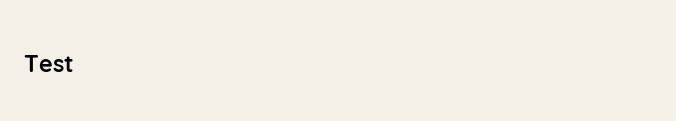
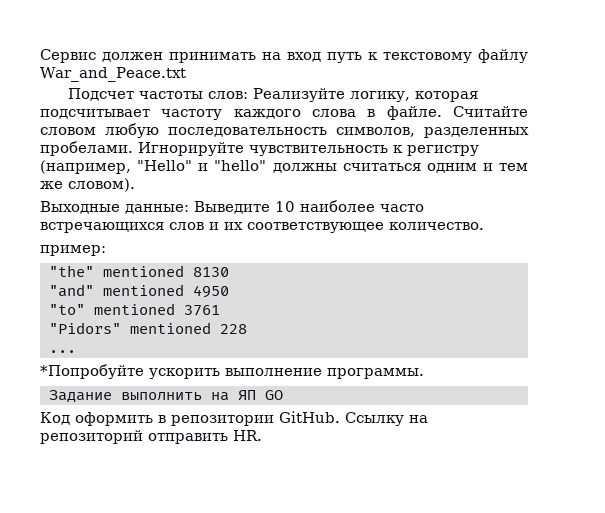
[24,55,74,72] Test -> [40,49,528,63] [40,67,186,82] [68,88,479,102] [40,106,528,120] [40,123,529,138] [40,141,479,156] [40,160,528,174] [40,178,135,192] [40,200,424,214] [40,222,484,233] [40,245,106,256] [48,265,229,277] [48,284,229,298] [48,303,220,316] [48,322,247,334] [48,350,76,353] [40,364,424,379] [48,390,283,402] [40,411,428,426] [40,430,262,444] Сервис должен принимать на вход путь к текстовому файлу War_and_Peace.txt // Подсчет частоты слов: Реализуйте логику, которая подсчитывает частоту каждого слова в файле. Считайте словом любую последовательность символов, разделенных пробелами. Игнорируйте чувствительность к регистру (например, "Hello" и "hello" должны считаться одним и тем же словом). // Выходные данные: Выведите 10 наиболее часто встречающихся слов и их соответствующее количество. // пример: // "the" mentioned 8130 // "and" mentioned 4950 // "to" mentioned 3761 // "Pidors" mentioned 228 // ... // *Попробуйте ускорить выполнение программы. // Задание выполнить на ЯП GO // Код оформить в репозитории GitHub. Ссылку на репозиторий отправить HR.

